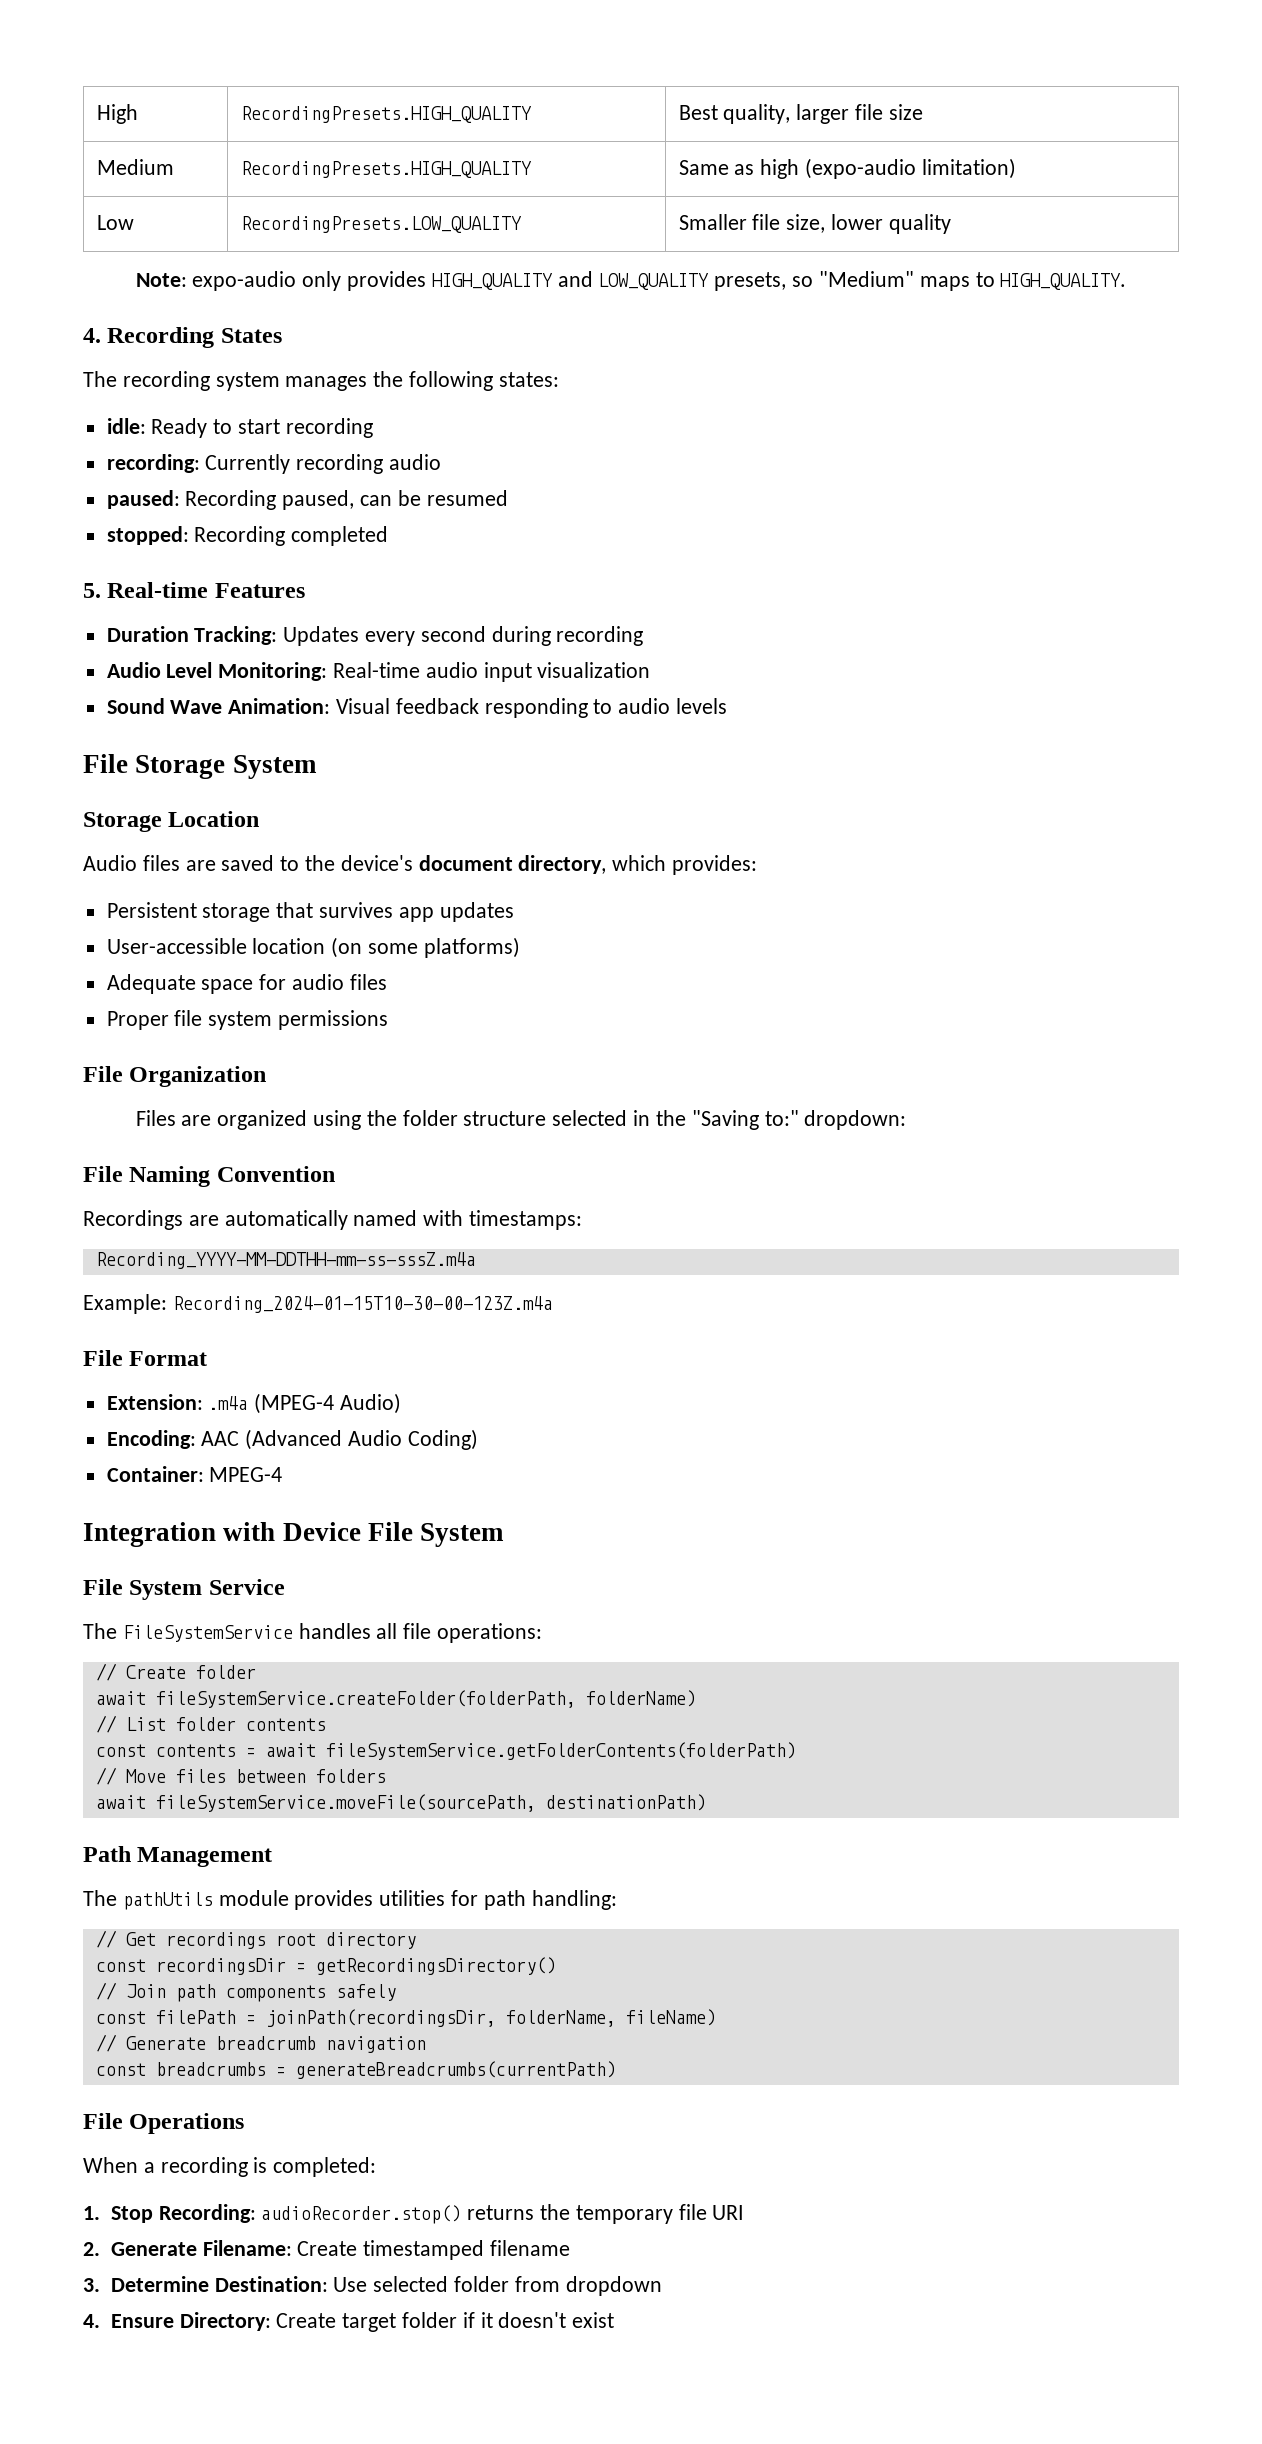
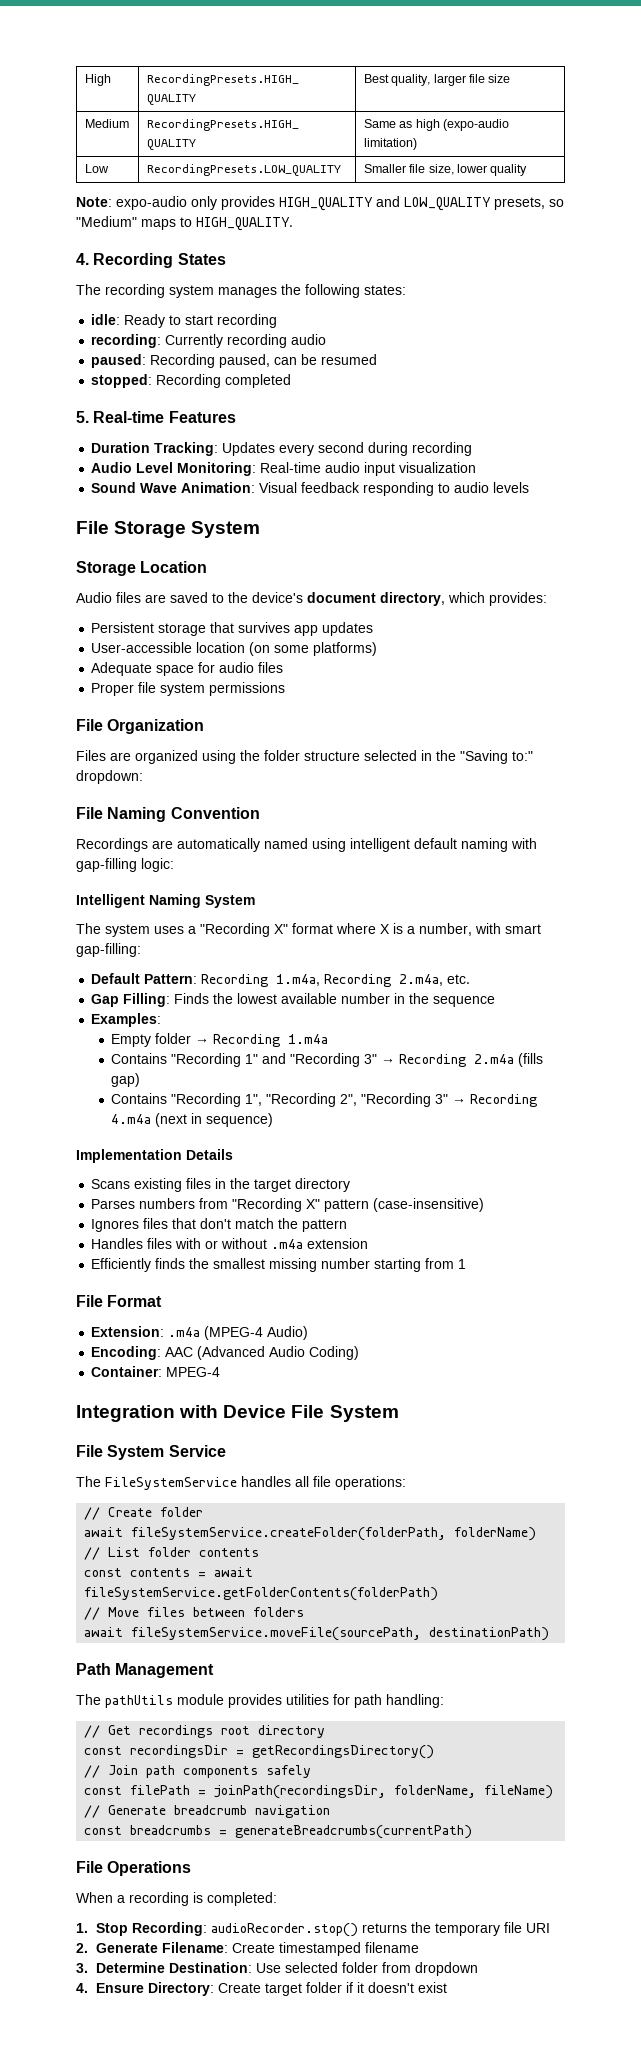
[423,1210,583,1230] [95,1252,476,1269] [83,1294,553,1314] with timestamps: // Recording_YYYY-MM-DDTHH-mm-ss-sssZ.m4a // Example: Recording_2024-01-15T10-30-00-123Z.m4a -> [312,838,537,852] [76,858,174,872] [76,894,255,908] [76,923,541,937] [76,943,141,957] [91,973,471,987] [91,993,496,1007] [91,1013,162,1027] [111,1033,329,1047] [111,1053,544,1067] [111,1073,141,1087] [111,1093,538,1107] [111,1113,274,1127] [76,1149,233,1163] [91,1178,351,1192] [91,1198,485,1212] [91,1218,348,1232] [91,1238,369,1249] [91,1258,467,1272] using intelligent default naming with gap-filling logic: // Intelligent Naming System // The system uses a "Recording X" format where X is a number, with smart gap-filling: // Default Pattern: Recording 1.m4a, Recording 2.m4a, etc. // Gap Filling: Finds the lowest available number in the sequence // Examples: // Empty folder → Recording 1.m4a // Contains "Recording 1" and "Recording 3" → Recording 2.m4a (fills gap) // Contains "Recording 1", "Recording 2", "Recording 3" → Recording 4.m4a (next in sequence) // Implementation Details // Scans existing files in the target directory // Parses numbers from "Recording X" pattern (case-insensitive) // Ignores files that don't match the pattern // Handles files with or without .m4a extension // Efficiently finds the smallest missing number starting from 1

